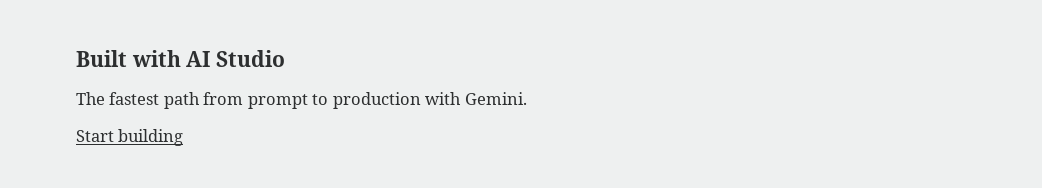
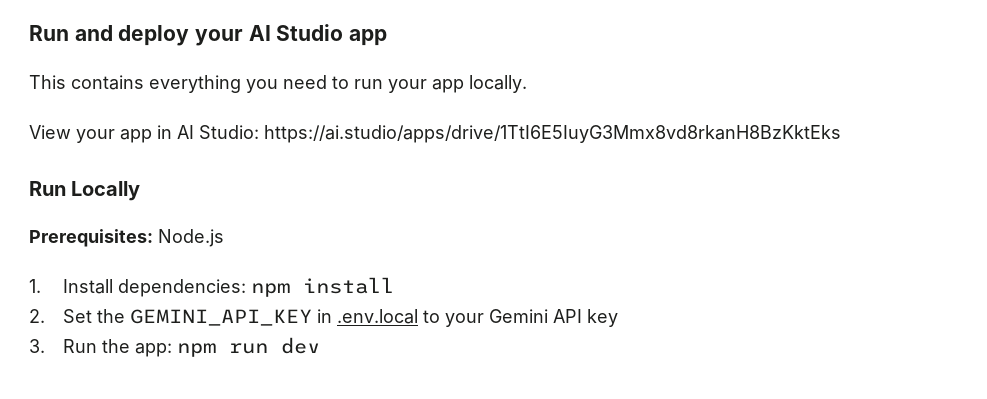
[76,50,286,67] [76,92,527,109] [76,129,184,146] Built with AI Studio // The fastest path from prompt to production with Gemini. // Start building -> [29,24,388,46] [29,75,527,93] [29,125,841,143] [29,181,141,201] [29,229,224,247] [29,277,395,297] [29,309,619,327] [29,337,321,357] Run and deploy your AI Studio app // This contains everything you need to run your app locally. // View your app in AI Studio: https://ai.studio/apps/drive/1TtI6E5IuyG3Mmx8vd8rkanH8BzKktEks // Run Locally // Prerequisites: Node.js // 1. Install dependencies: npm install // 2. Set the GEMINI_API_KEY in .env.local to your Gemini API key // 3. Run the app: npm run dev

